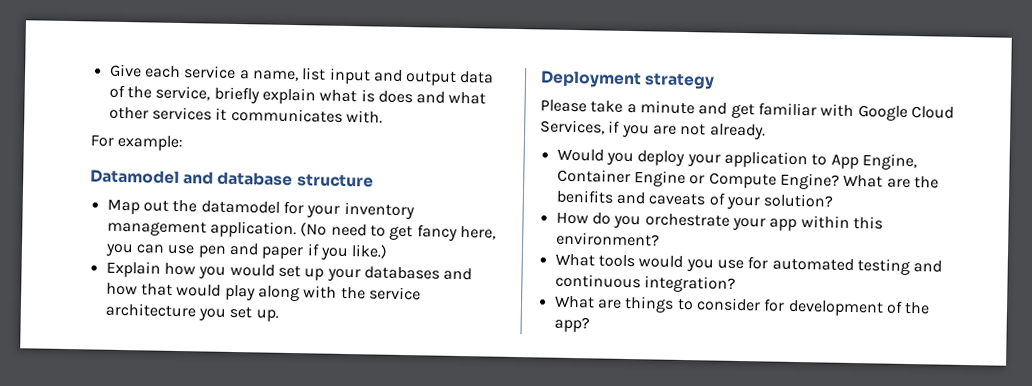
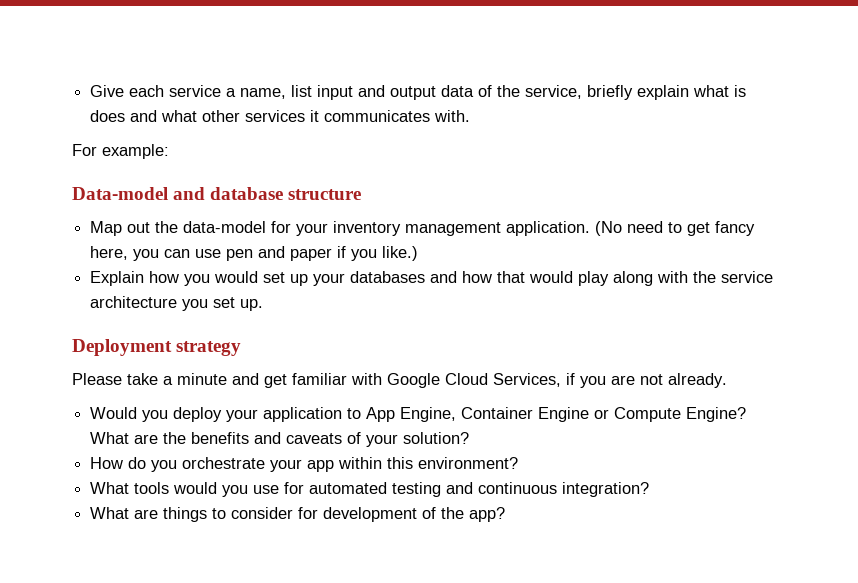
[90,169,180,185] Datamodel -> [72,187,168,200] Data-model
[200,200,280,214] datamodel -> [183,221,267,233] data-model
[555,189,614,204] benifits -> [191,432,250,444] benefits

